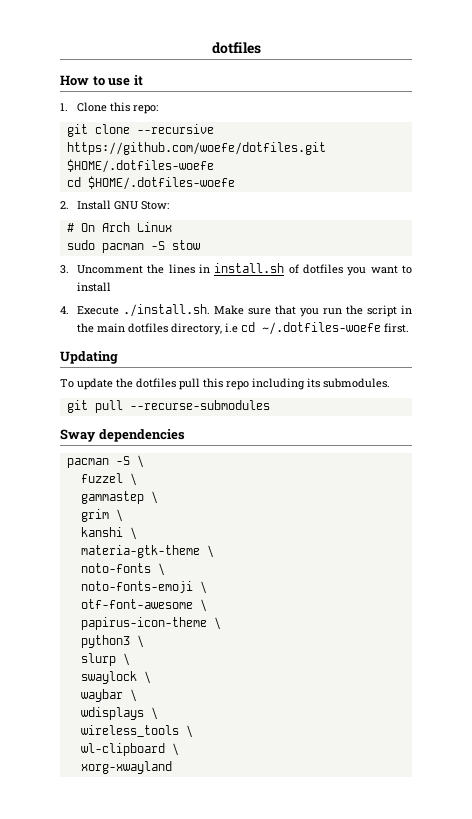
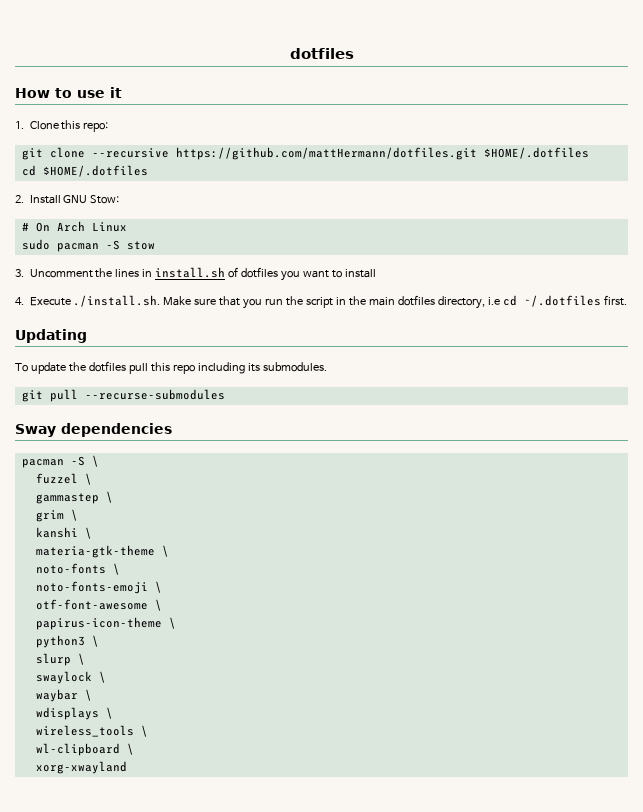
[66,142,326,155] [66,159,214,173] [66,176,235,190] https://github.com/woefe/dotfiles.git $HOME/.dotfiles-woefe // cd $HOME/.dotfiles-woefe -> [175,147,589,160] [21,165,148,177] https://github.com/mattHermann/dotfiles.git $HOME/.dotfiles // cd $HOME/.dotfiles
[262,322,382,335] ~/.dotfiles-woefe -> [524,295,602,307] ~/.dotfiles

